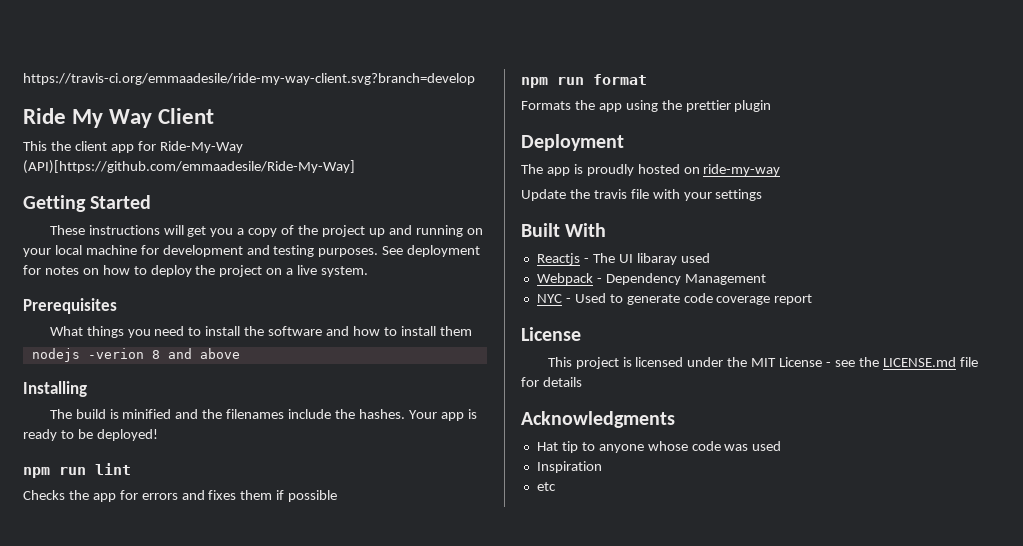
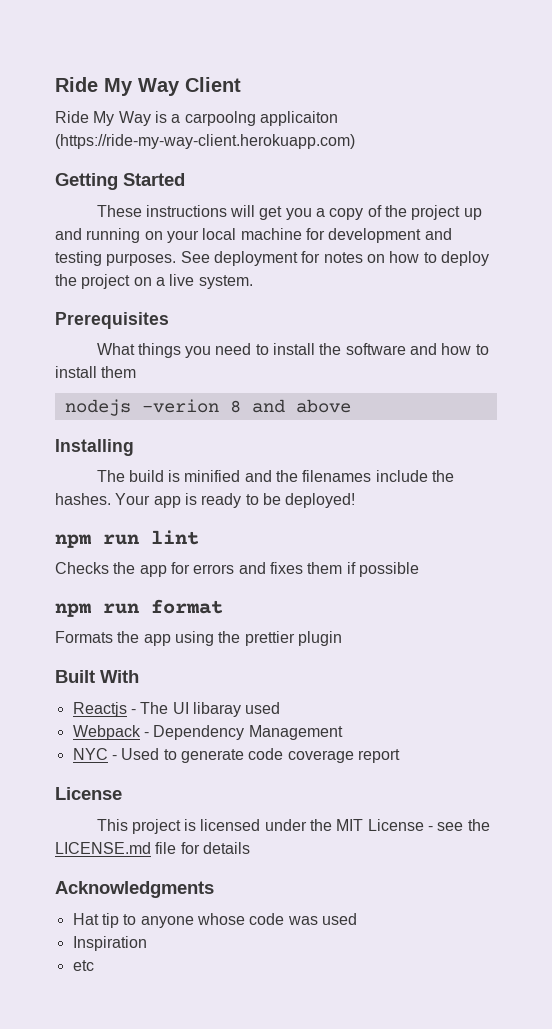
[23,73,475,85] https://travis-ci.org/emmaadesile/ride-my-way-client.svg?branch=develop // -> (55, 84) none
[23,141,243,153] [23,160,355,174] This the client app for Ride-My-Way (API)[https://github.com/emmaadesile/Ride-My-Way] -> [55,111,338,126] [55,134,355,149] Ride My Way is a carpoolng applicaiton (https://ride-my-way-client.herokuapp.com)
[521,134,624,151] [521,164,781,176] [521,189,763,201] // Deployment // The app is proudly hosted on ride-my-way // Update the travis file with your settings -> (342, 638) none

